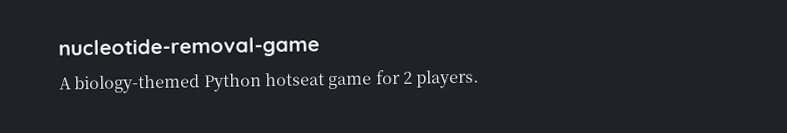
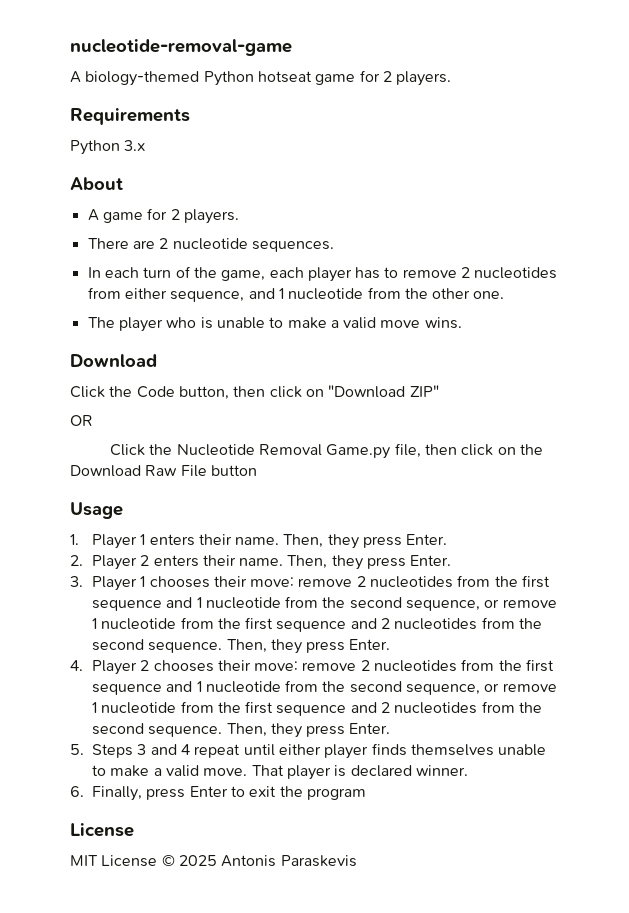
(480, 79) none -> [70,108,190,125] [70,140,146,155] [70,177,123,190] [87,208,239,224] [87,238,334,252] [87,266,558,282] [87,287,505,302] [87,317,462,332] [70,354,157,367] [70,385,439,400] [70,415,93,426] [110,443,543,459] [70,465,257,477] [70,502,123,519] [70,534,448,549] [70,555,452,570] [70,575,551,591] [91,596,557,611] [91,617,543,632] [91,639,391,654] [70,659,555,675] [91,680,557,695] [91,701,543,716] [91,723,391,738] [70,743,547,759] [92,765,468,780] [70,786,366,801] [70,823,134,837] [70,855,357,867] // Requirements // Python 3.x // About // A game for 2 players. // There are 2 nucleotide sequences. // In each turn of the game, each player has to remove 2 nucleotides from either sequence, and 1 nucleotide from the other one. // The player who is unable to make a valid move wins. // Download // Click the Code button, then click on "Download ZIP" // OR // Click the Nucleotide Removal Game.py file, then click on the Download Raw File button // Usage // 1. Player 1 enters their name. Then, they press Enter. // 2. Player 2 enters their name. Then, they press Enter. // 3. Player 1 chooses their move: remove 2 nucleotides from the first sequence and 1 nucleotide from the second sequence, or remove 1 nucleotide from the first sequence and 2 nucleotides from the second sequence. Then, they press Enter. // 4. Player 2 chooses their move: remove 2 nucleotides from the first sequence and 1 nucleotide from the second sequence, or remove 1 nucleotide from the first sequence and 2 nucleotides from the second sequence. Then, they press Enter. // 5. Steps 3 and 4 repeat until either player finds themselves unable to make a valid move. That player is declared winner. // 6. Finally, press Enter to exit the program // License // MIT License © 2025 Antonis Paraskevis

